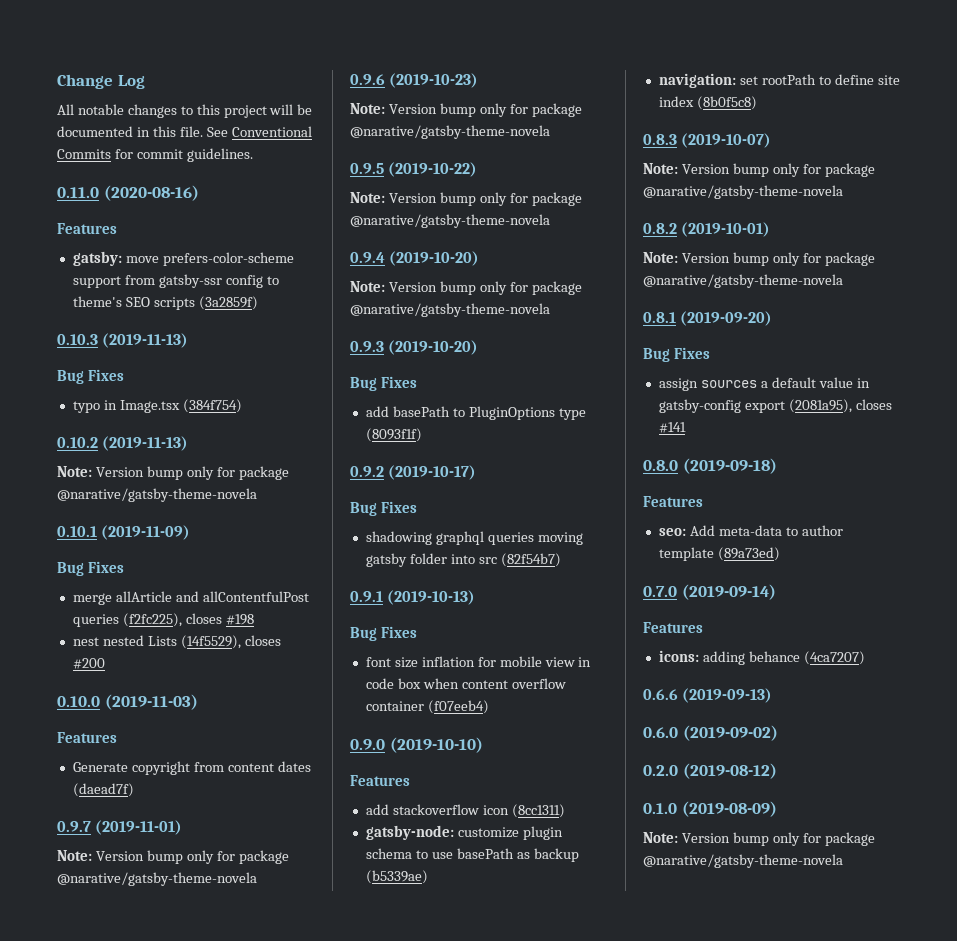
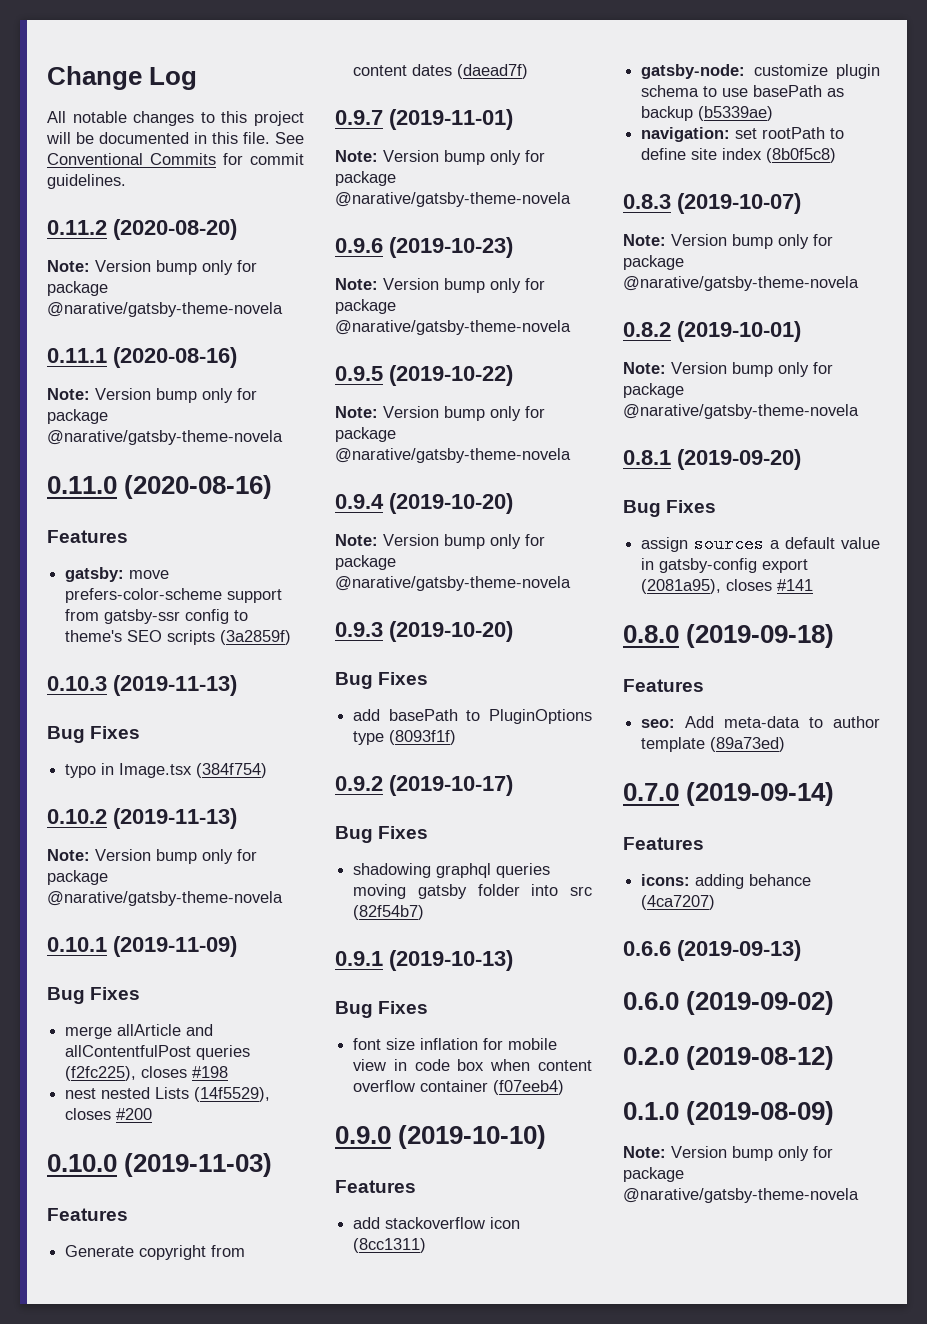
(253, 155) none -> [47,219,237,240] [47,260,257,275] [47,281,108,296] [47,302,283,317] [47,347,237,368] [47,388,257,403] [47,409,108,424] [47,430,283,445] // 0.11.2 (2020-08-20) // Note: Version bump only for package @narative/gatsby-theme-novela // 0.11.1 (2020-08-16) // Note: Version bump only for package @narative/gatsby-theme-novela

